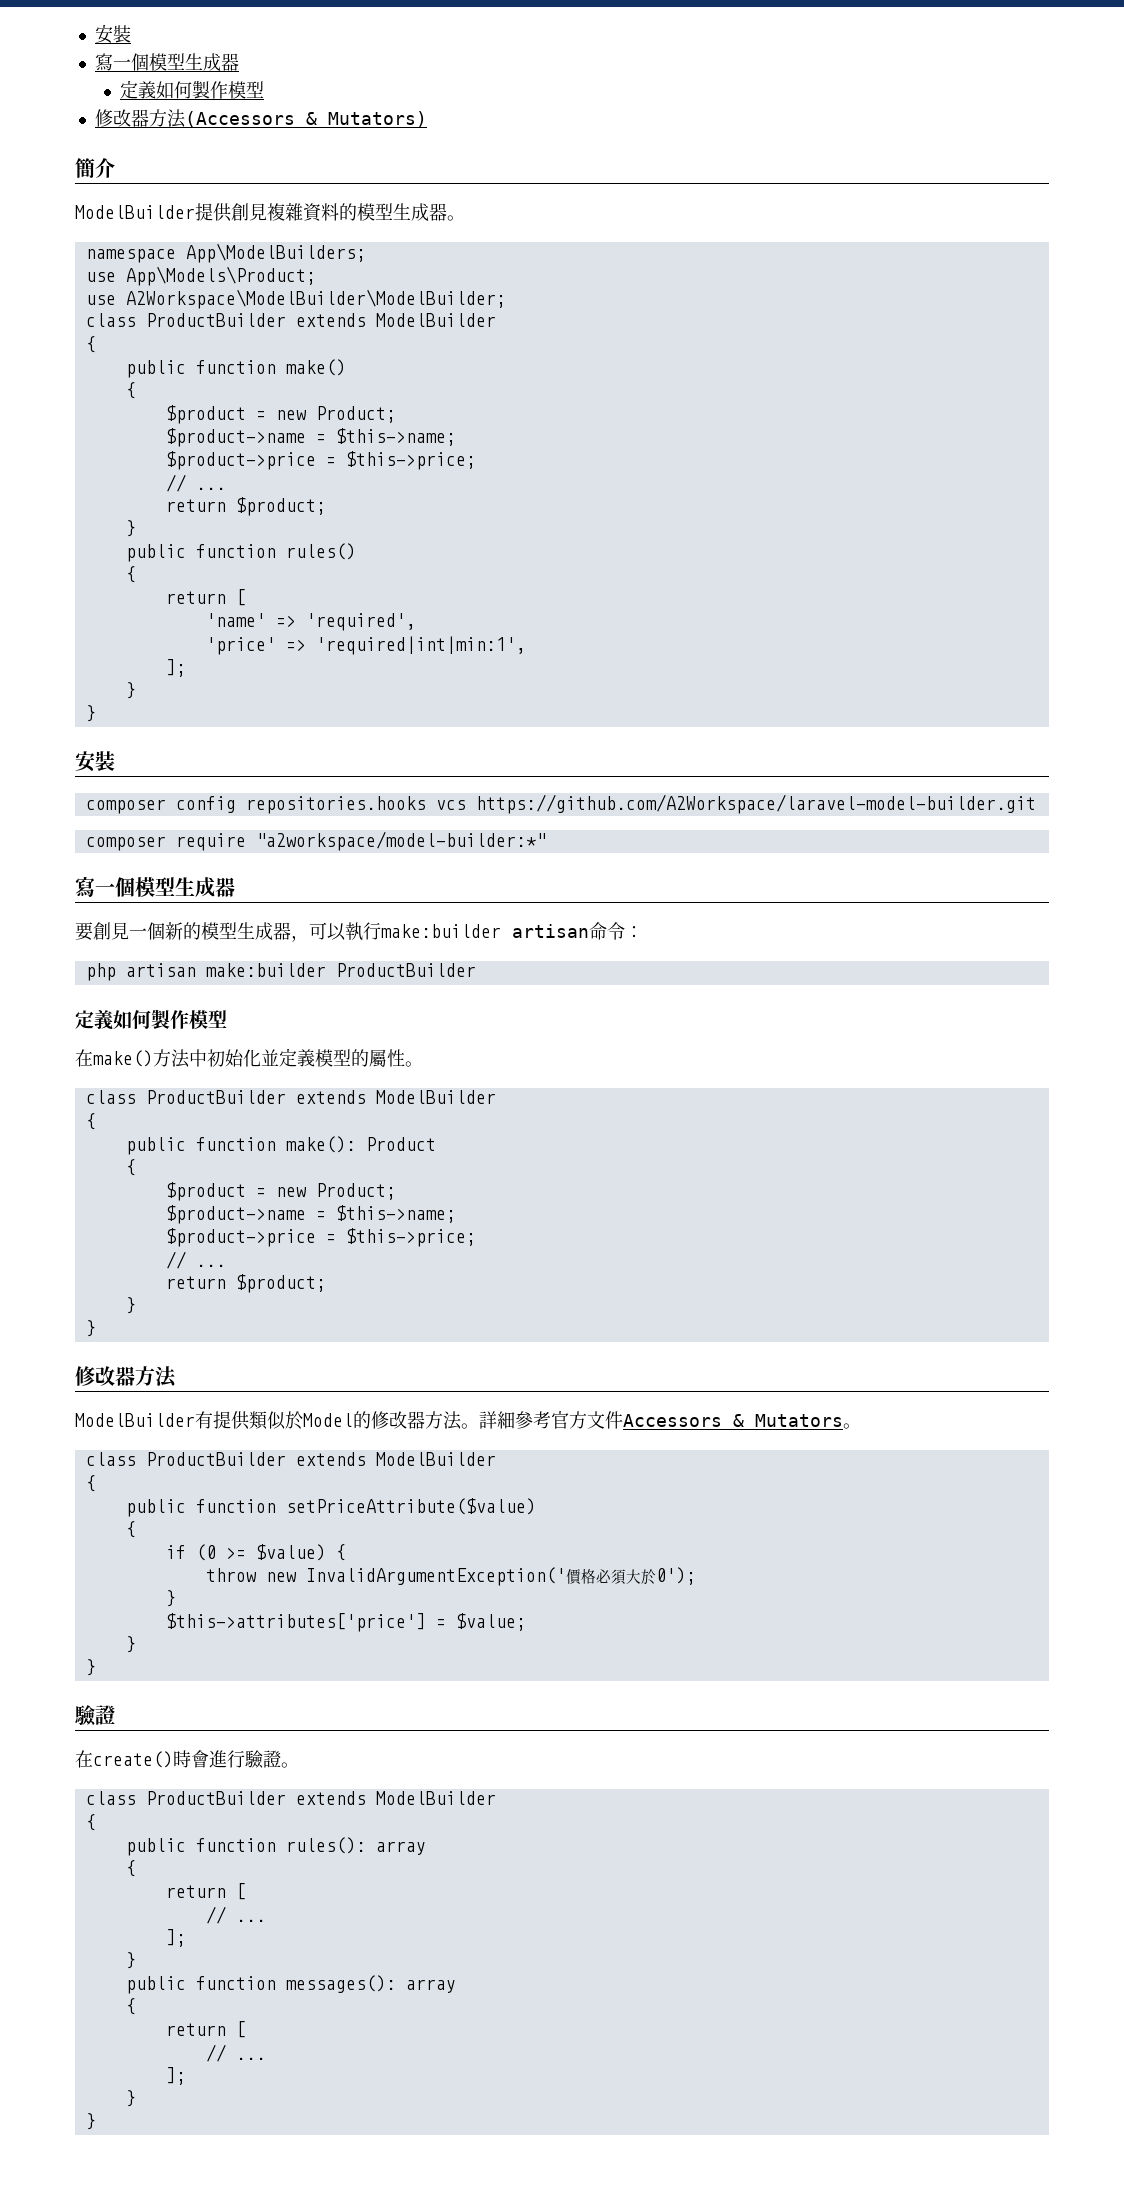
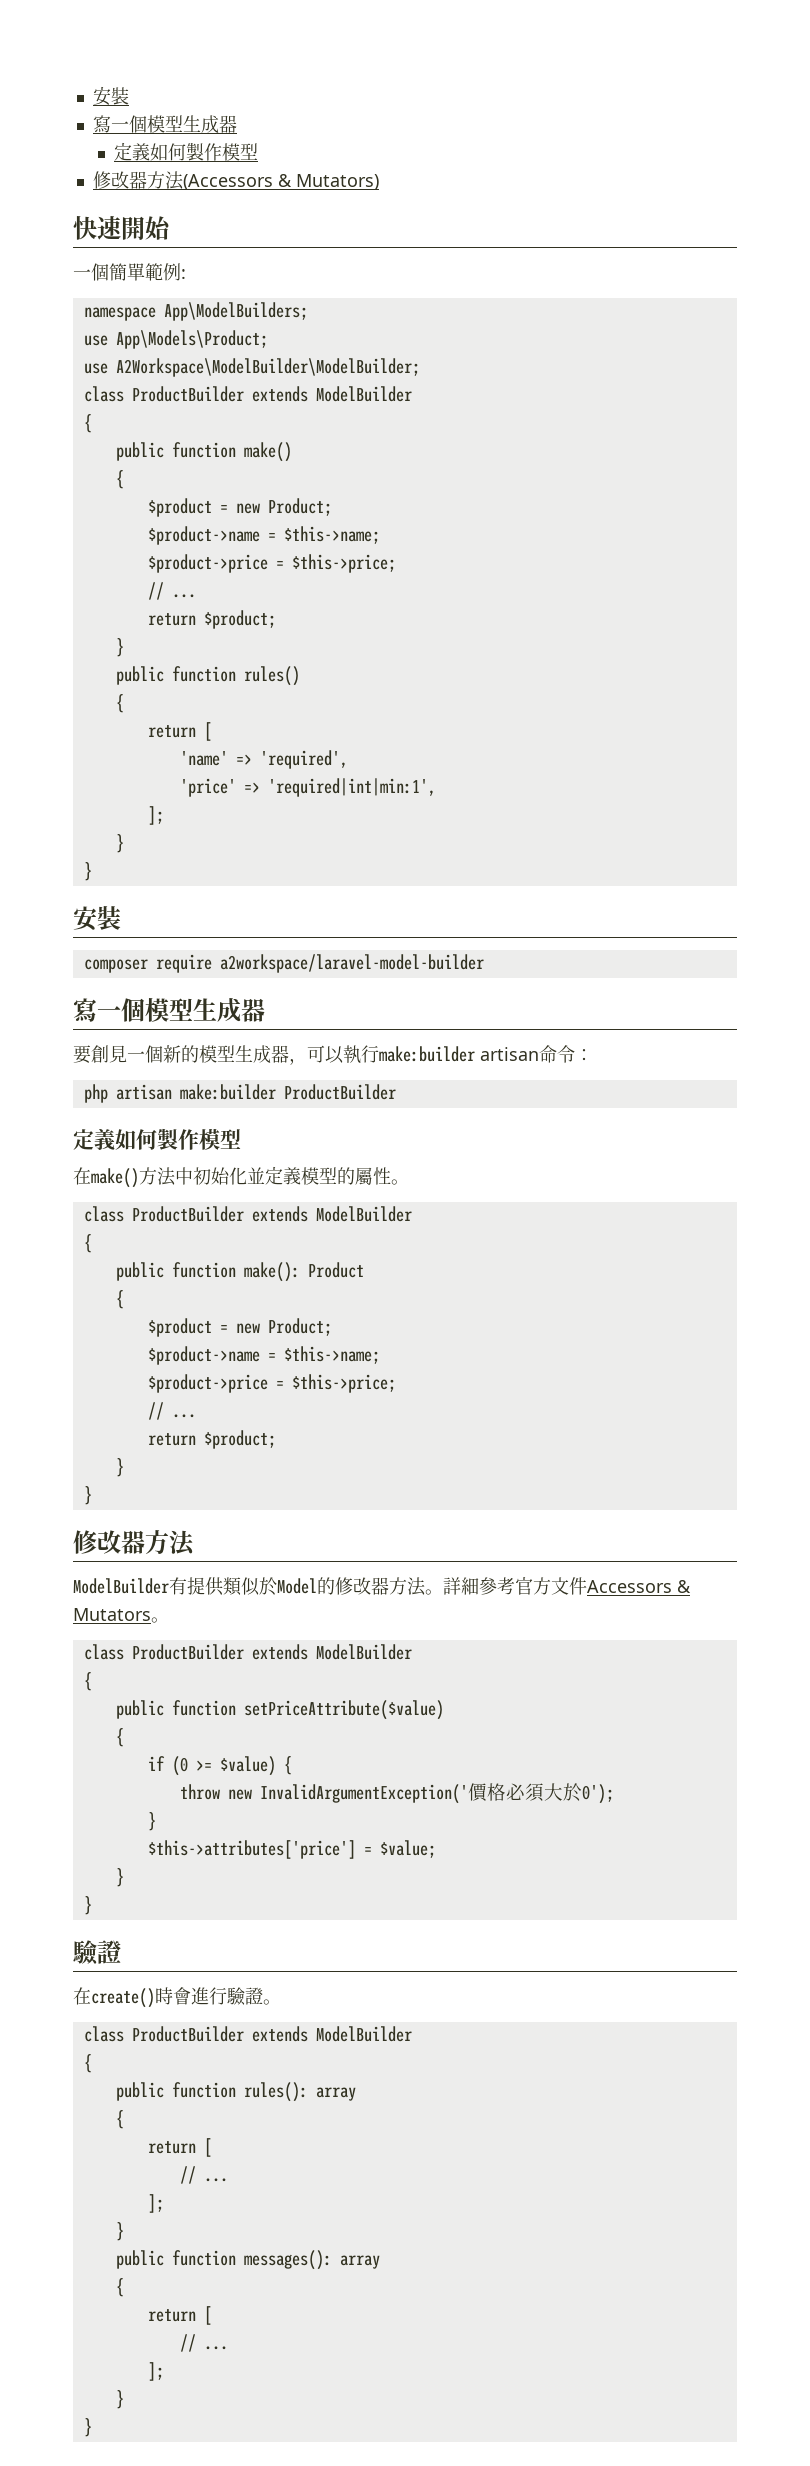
[75,158,115,178] [75,203,465,222] 簡介 // ModelBuilder提供創見複雜資料的模型生成器。 -> [73,216,171,240] [73,263,186,281] 快速開始 // 一個簡單範例:
[85,794,1036,814] // composer config repositories.hooks vcs https://github.com/A2Workspace/laravel-model-builder.git -> (121, 918) none
[255,831,546,851] "a2workspace/model-builder:*" -> [219,954,484,973] a2workspace/laravel-model-builder

